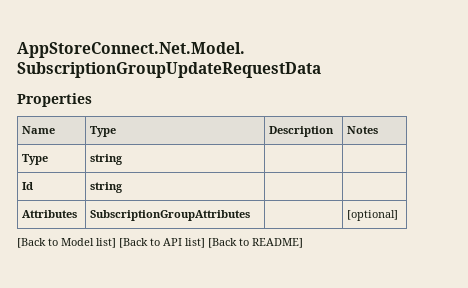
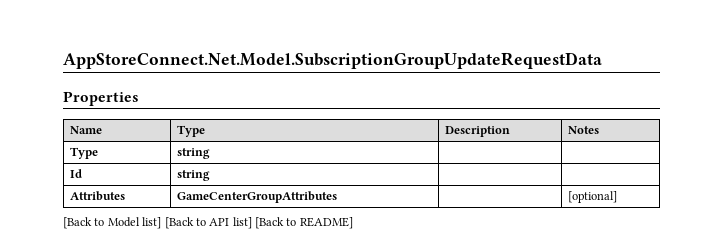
[89,210,250,221] SubscriptionGroupAttributes -> [176,191,337,203] GameCenterGroupAttributes

